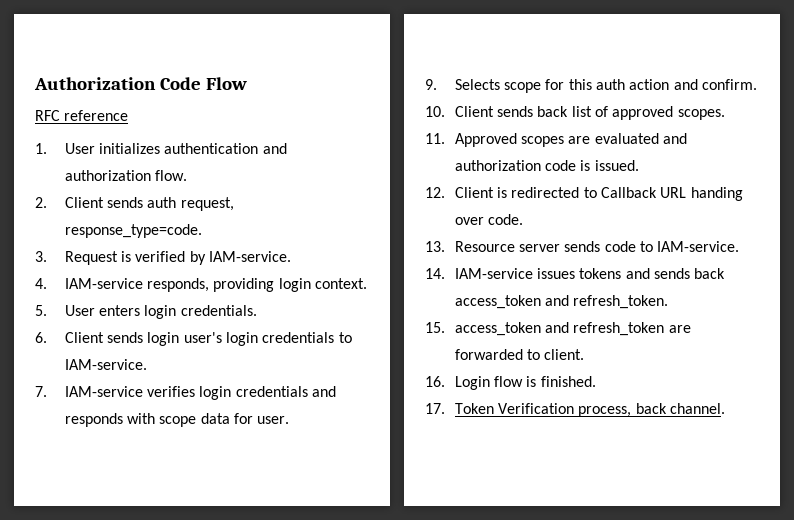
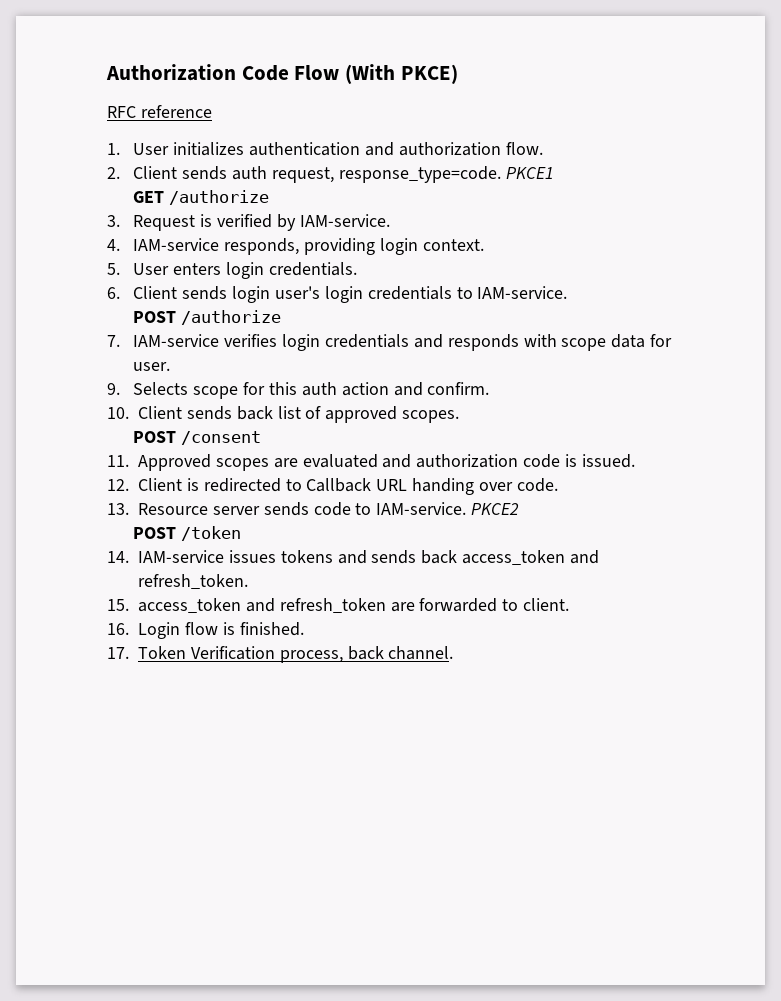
(248, 83) none -> [345,64,458,84] (With PKCE)
(202, 231) none -> [505,167,554,179] [133,190,270,205] PKCE1 // GET /authorize
(147, 364) none -> [133,310,282,325] // POST /authorize
(725, 114) none -> [133,431,262,445] // POST /consent
(740, 246) none -> [471,503,520,515] [133,526,242,541] PKCE2 // POST /token

